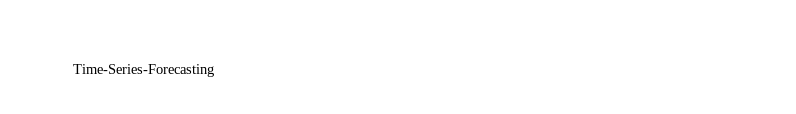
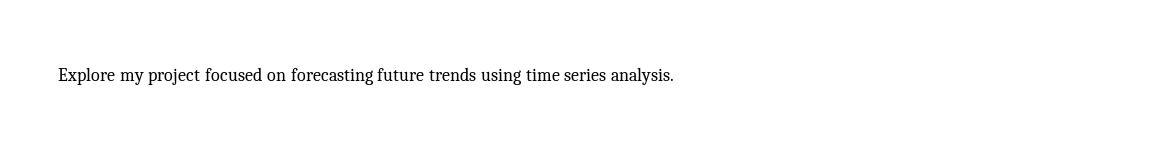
[73,64,214,77] Time-Series-Forecasting -> [58,67,674,85] Explore my project focused on forecasting future trends using time series analysis.

